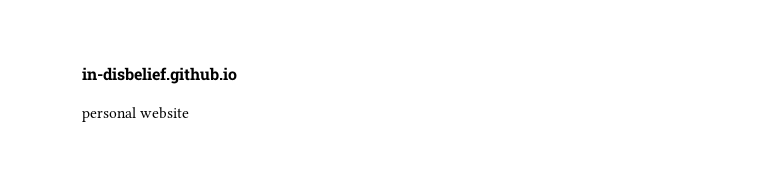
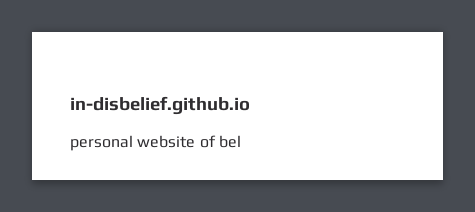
(190, 113) none -> [199,135,241,148] of bel

